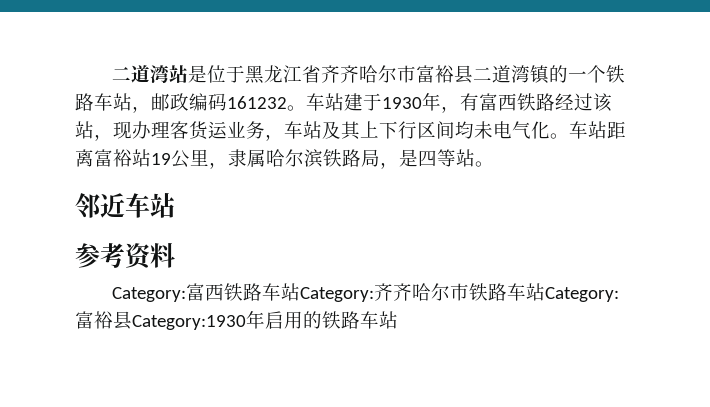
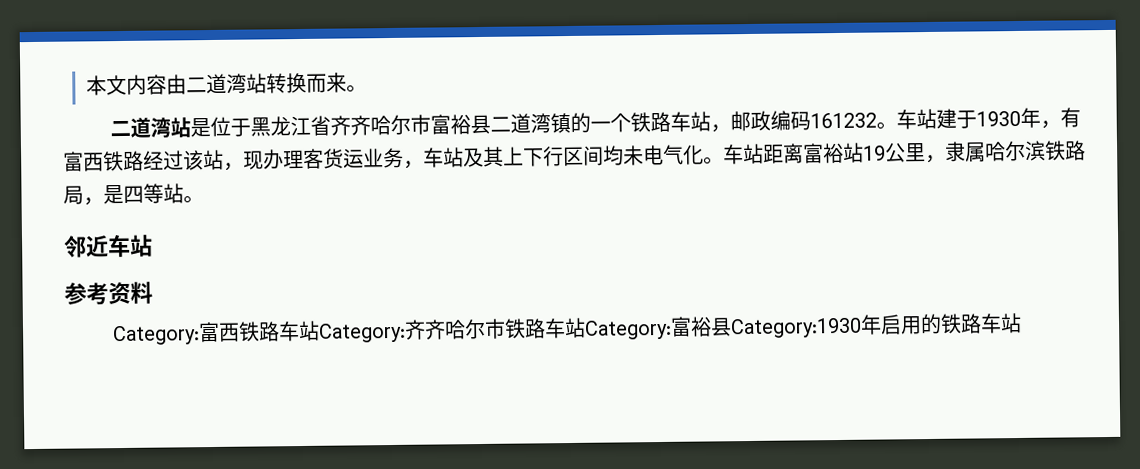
(112, 74) none -> [86,72,368,96] 本文内容由二道湾站转换而来。 //

